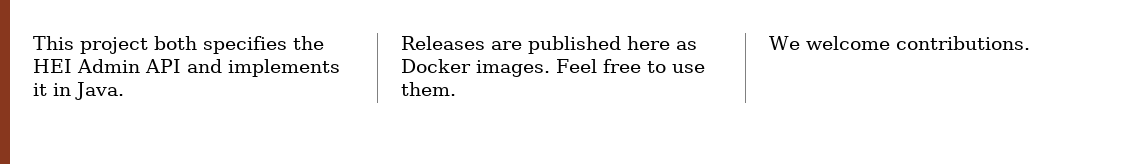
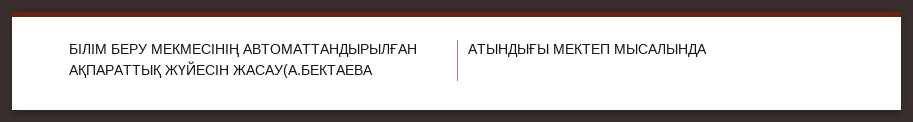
[33,36,324,54] [33,59,340,77] [33,82,124,100] [401,36,697,54] [401,59,705,77] [401,82,456,96] [769,36,1030,50] This project both specifies the HEI Admin API and implements it in Java. // Releases are published here as Docker images. Feel free to use them. // We welcome contributions. -> [69,44,417,57] [69,61,373,78] [468,44,707,57] БІЛІМ БЕРУ МЕКМЕСІНІҢ АВТОМАТТАНДЫРЫЛҒАН АҚПАРАТТЫҚ ЖҮЙЕСІН ЖАСАУ(А.БЕКТАЕВА АТЫНДЫҒЫ МЕКТЕП МЫСАЛЫНДА

